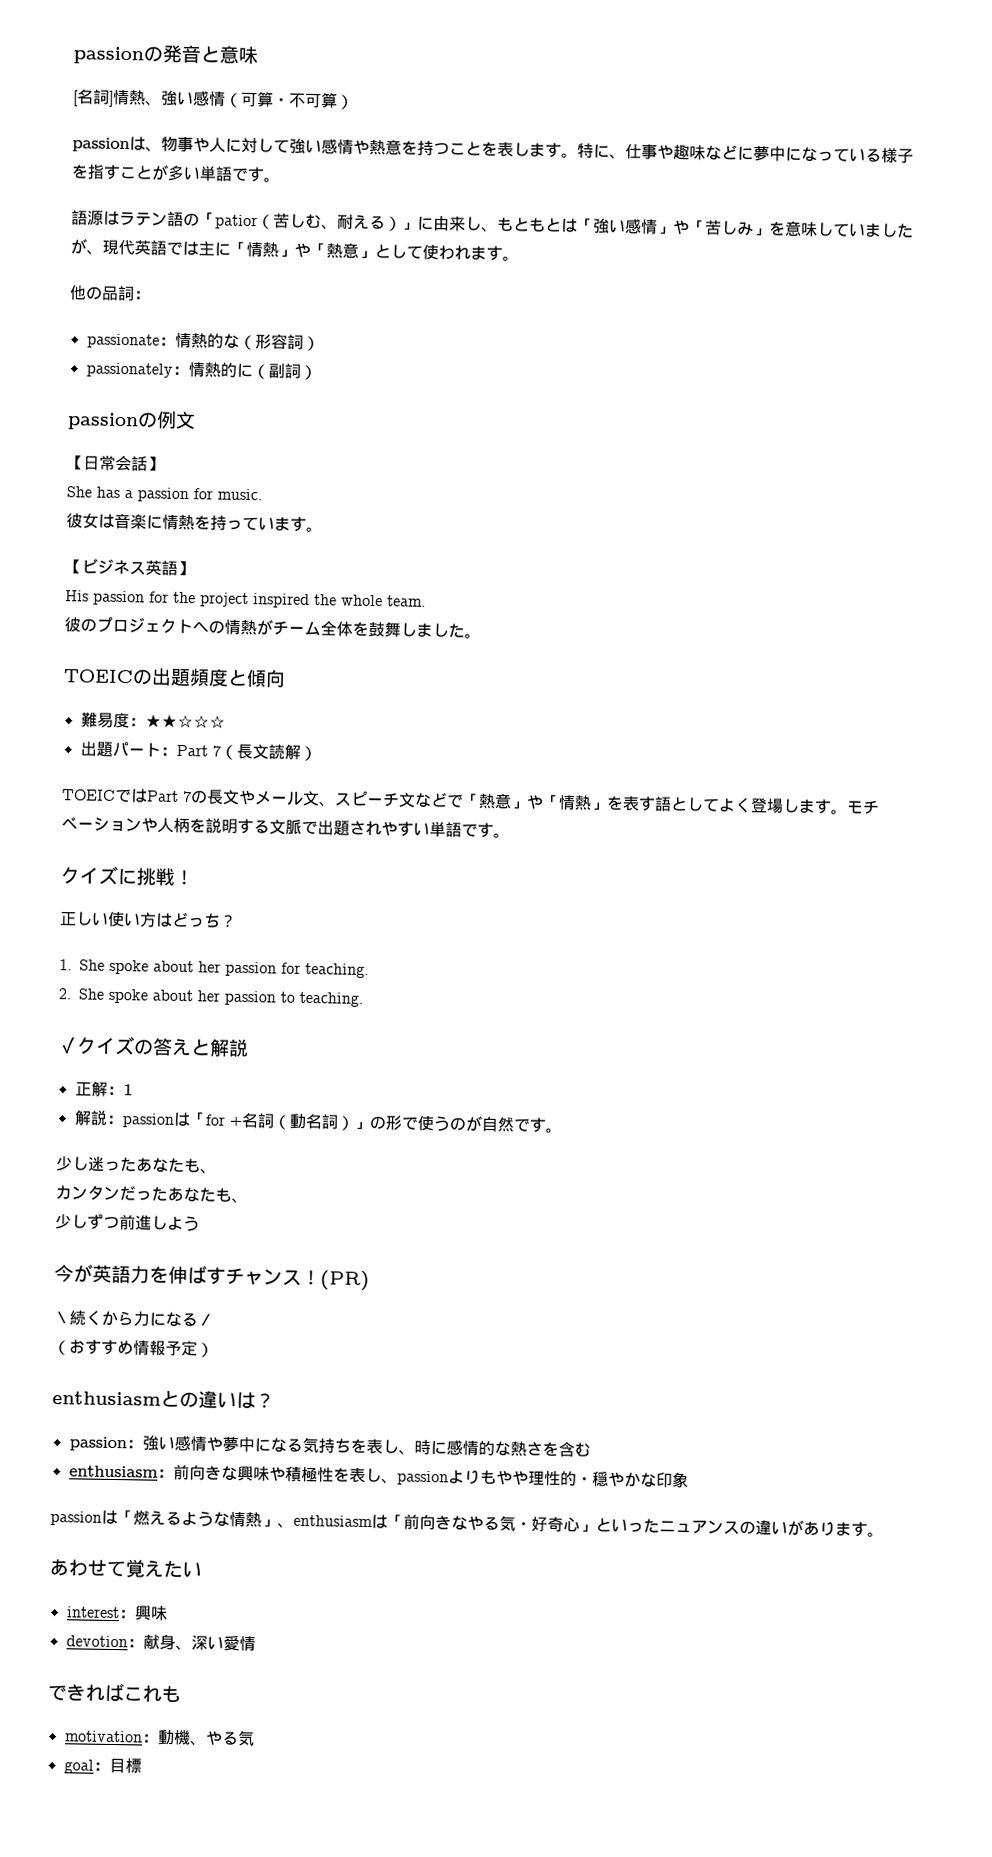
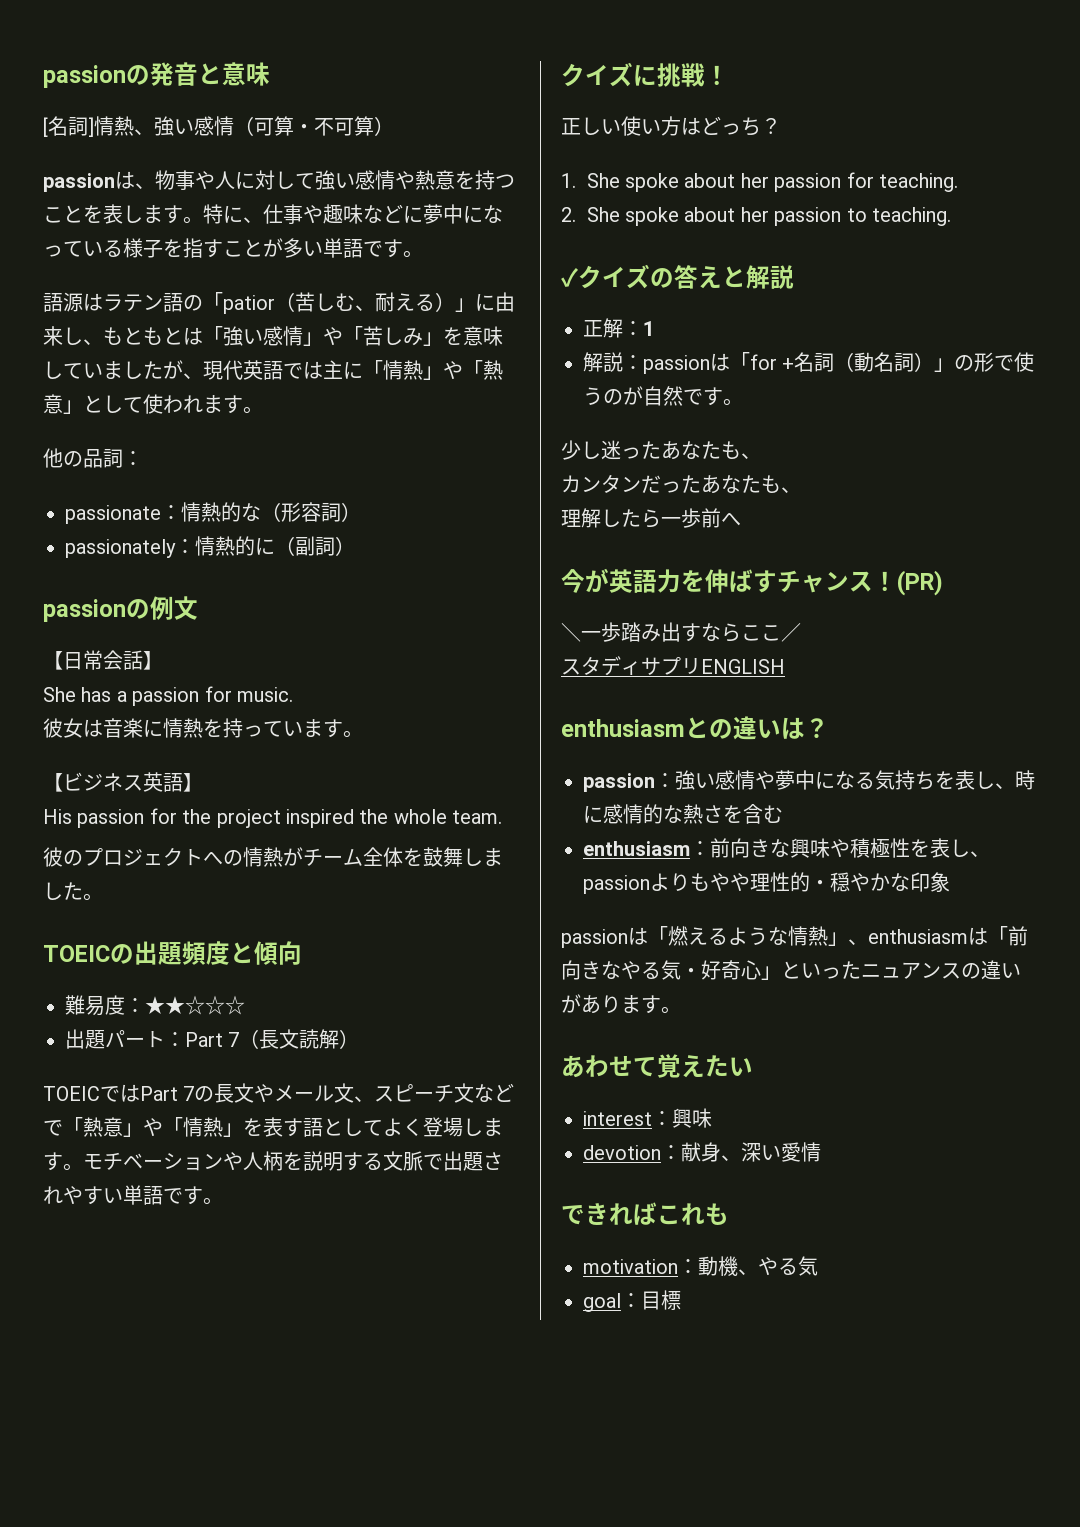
[55,1213,200,1232] 少しずつ前進しよう -> [561,508,741,528] 理解したら一歩前へ
[69,1310,214,1328] [53,1339,214,1358] 続くから力になる／ // （おすすめ情報予定） -> [581,622,801,642] [561,656,785,676] 一歩踏み出すならここ／ // スタディサプリENGLISH

